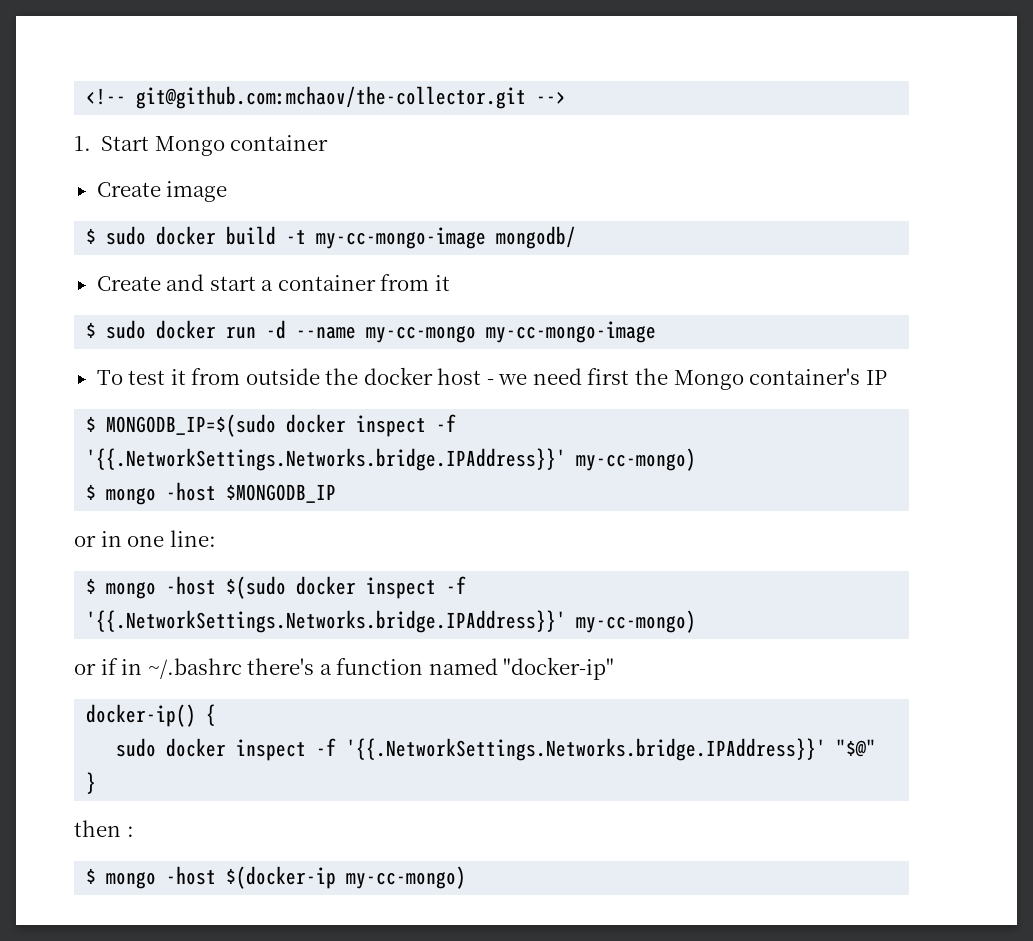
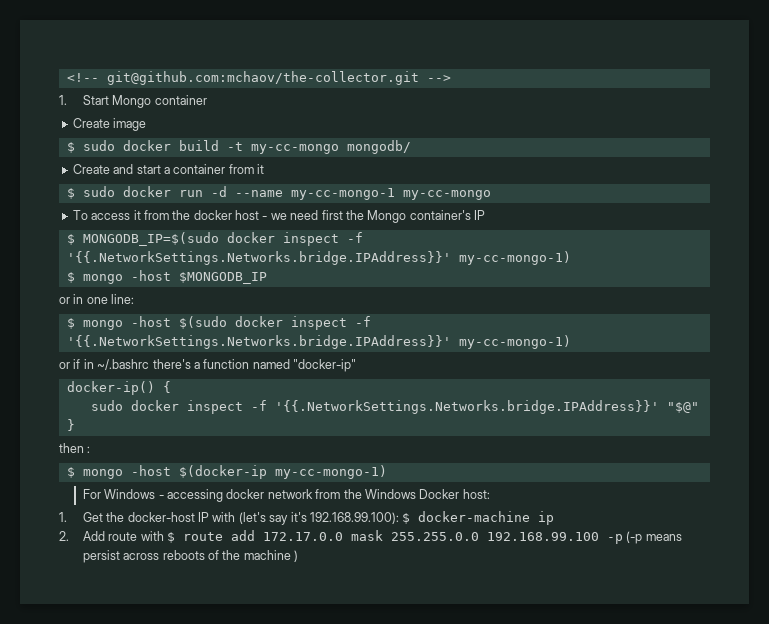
[316,227,487,249] my-cc-mongo-image -> [250,144,339,154] my-cc-mongo
[366,321,657,343] my-cc-mongo my-cc-mongo-image -> [290,188,491,200] my-cc-mongo-1 my-cc-mongo
[128,370,166,385] test -> [91,213,131,220] access
[245,368,320,385] outside -> (169, 215) none
[576,448,697,471] my-cc-mongo) -> [458,251,571,265] my-cc-mongo-1)
[576,610,697,633] my-cc-mongo) -> [458,335,571,349] my-cc-mongo-1)
[346,866,467,889] my-cc-mongo) -> [274,465,387,479] [82,489,490,502] [59,511,555,525] [59,530,682,544] [82,550,299,563] my-cc-mongo-1) // For Windows - accessing docker network from the Windows Docker host: // 1. Get the docker-host IP with (let's say it's 192.168.99.100): $ docker-machine ip // 2. Add route with $ route add 172.17.0.0 mask 255.255.0.0 192.168.99.100 -p (-p means persist across reboots of the machine )

